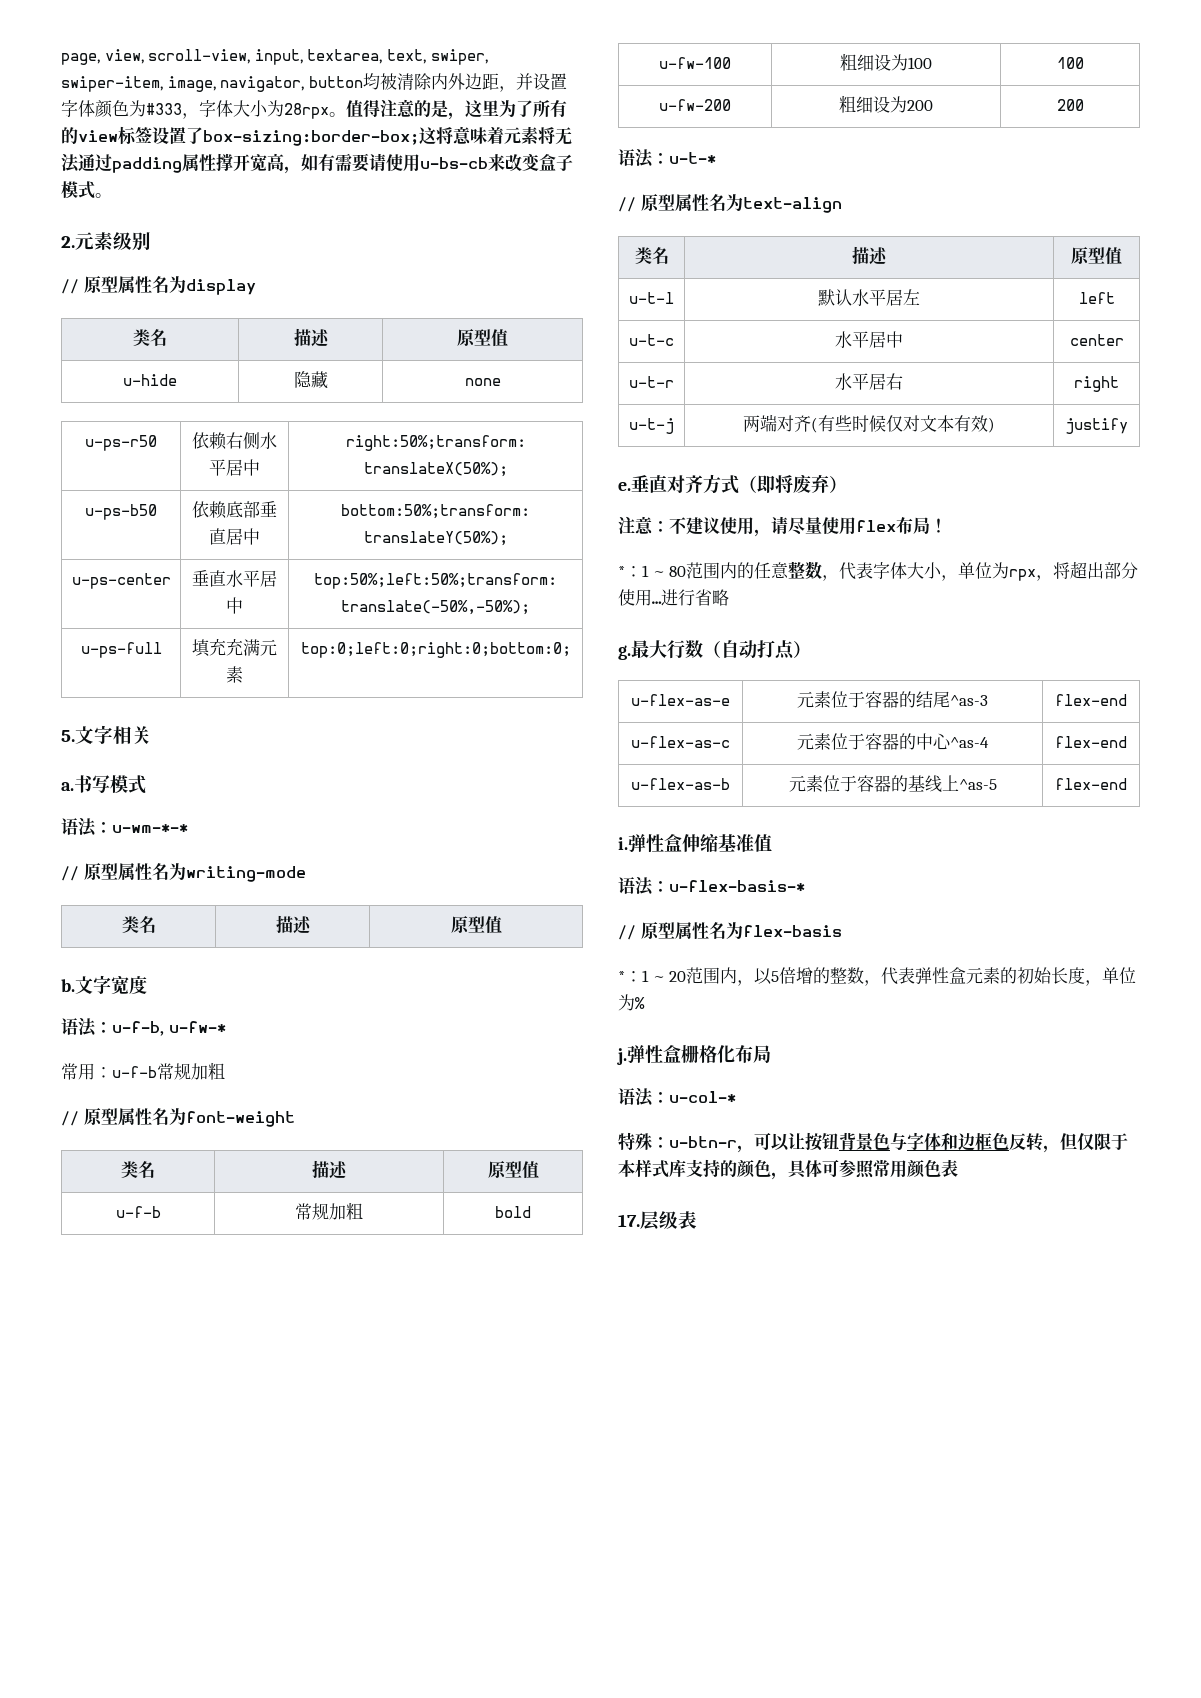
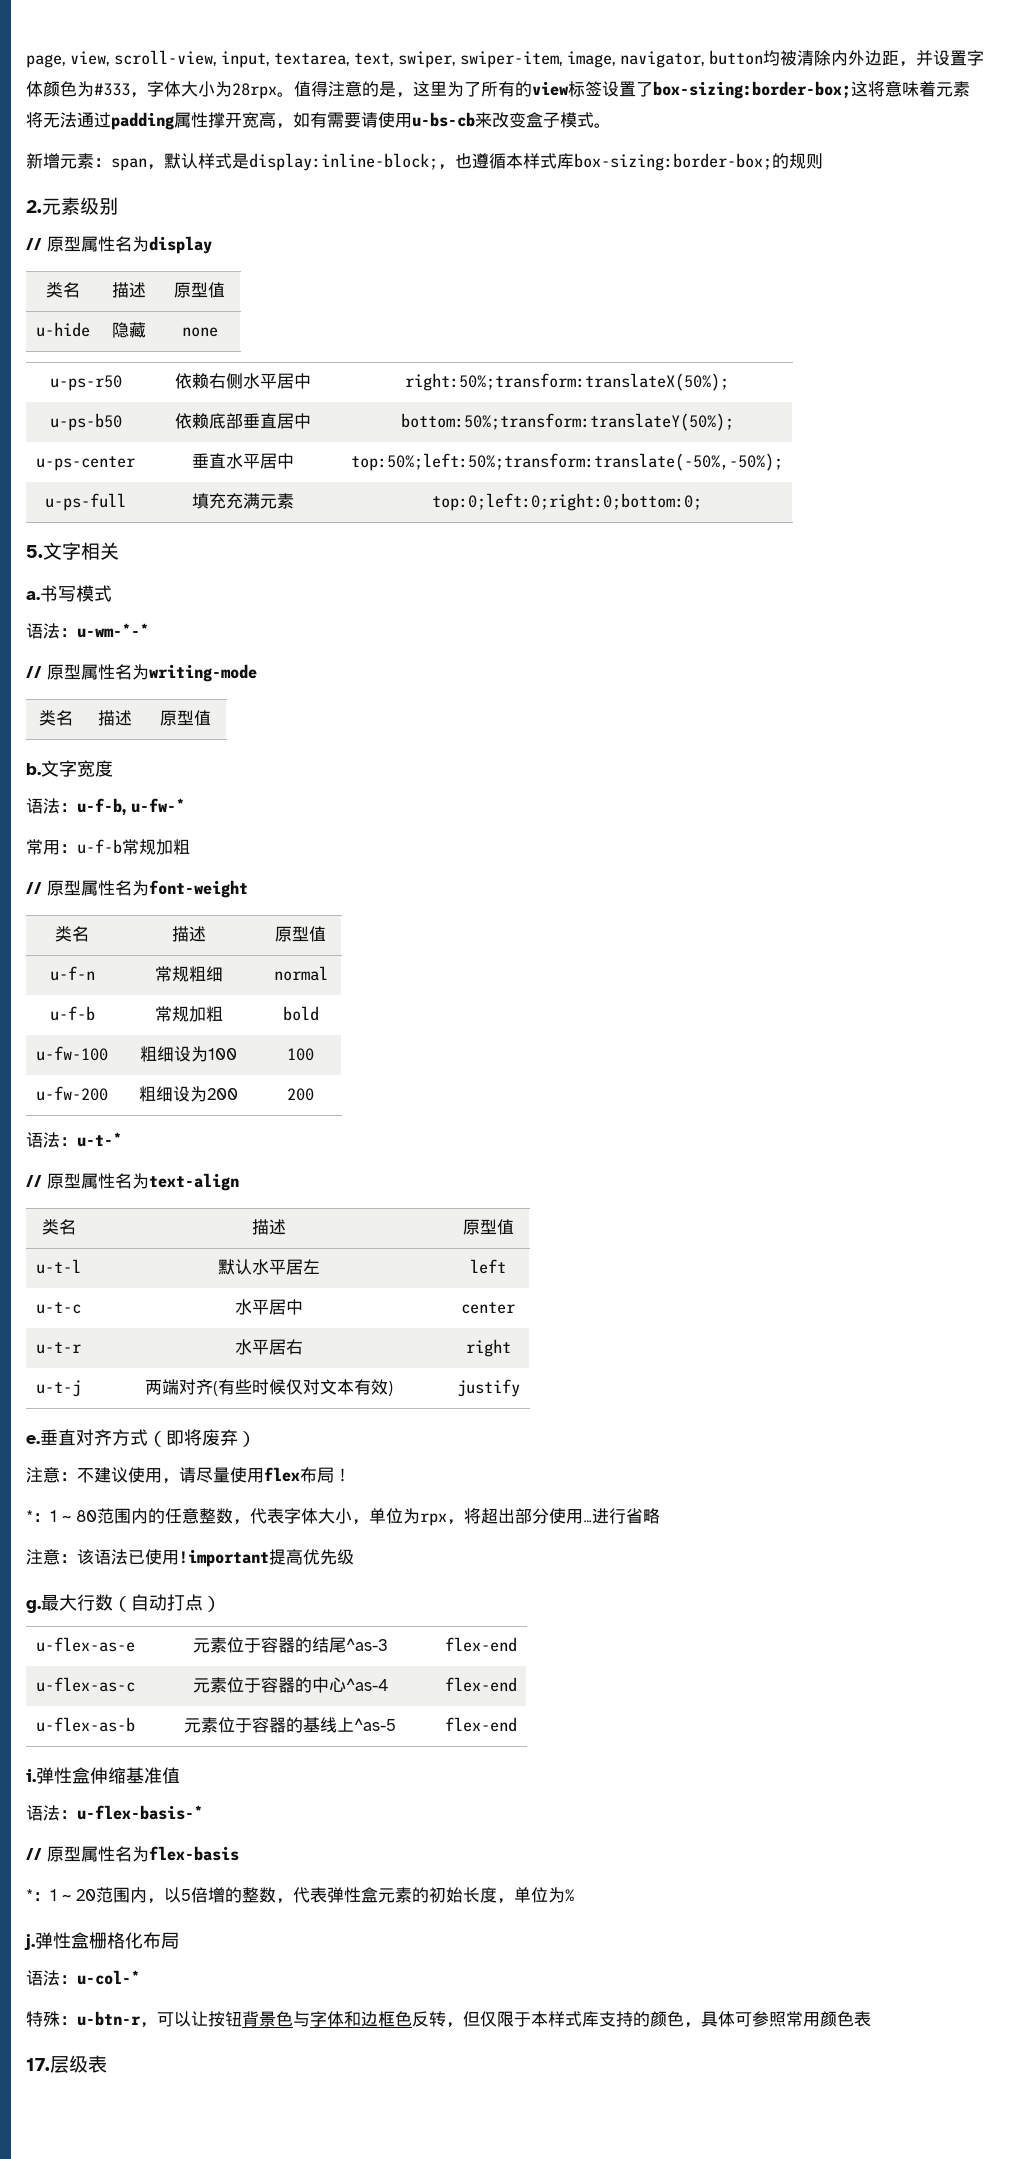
(112, 195) none -> [26,153,823,171] // 新增元素：span，默认样式是display:inline-block;，也遵循本样式库box-sizing:border-box;的规则
(539, 1170) none -> [49,966,95,981] [154,966,223,982] [273,966,328,981] // u-f-n | 常规粗细 | normal
(729, 597) none -> [26,1549,354,1567] // 注意：该语法已使用!important提高优先级

